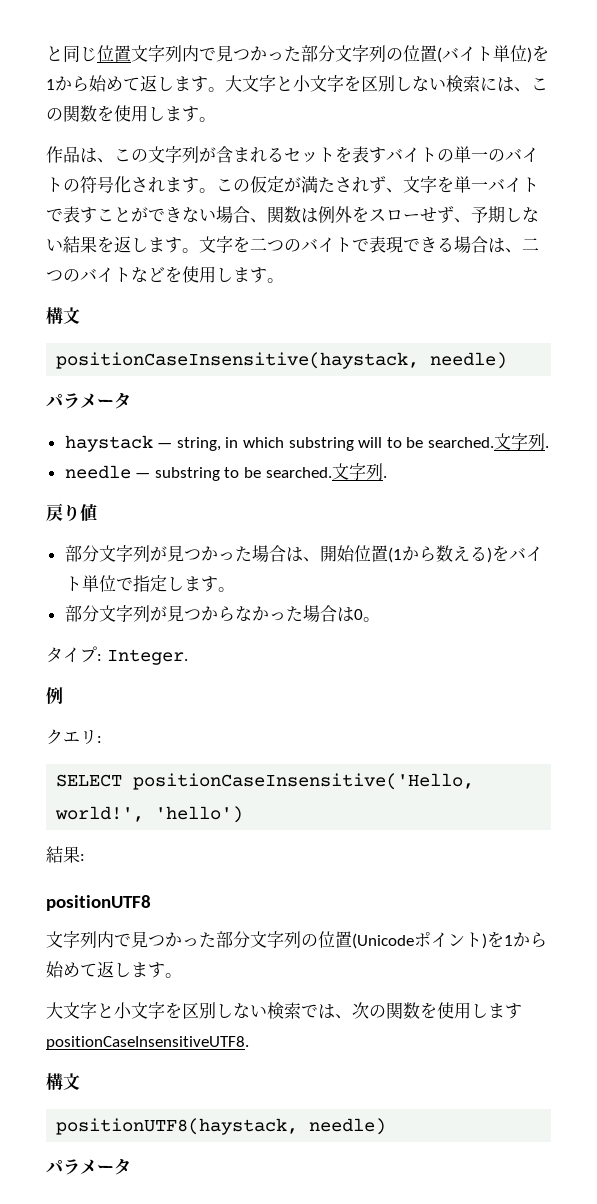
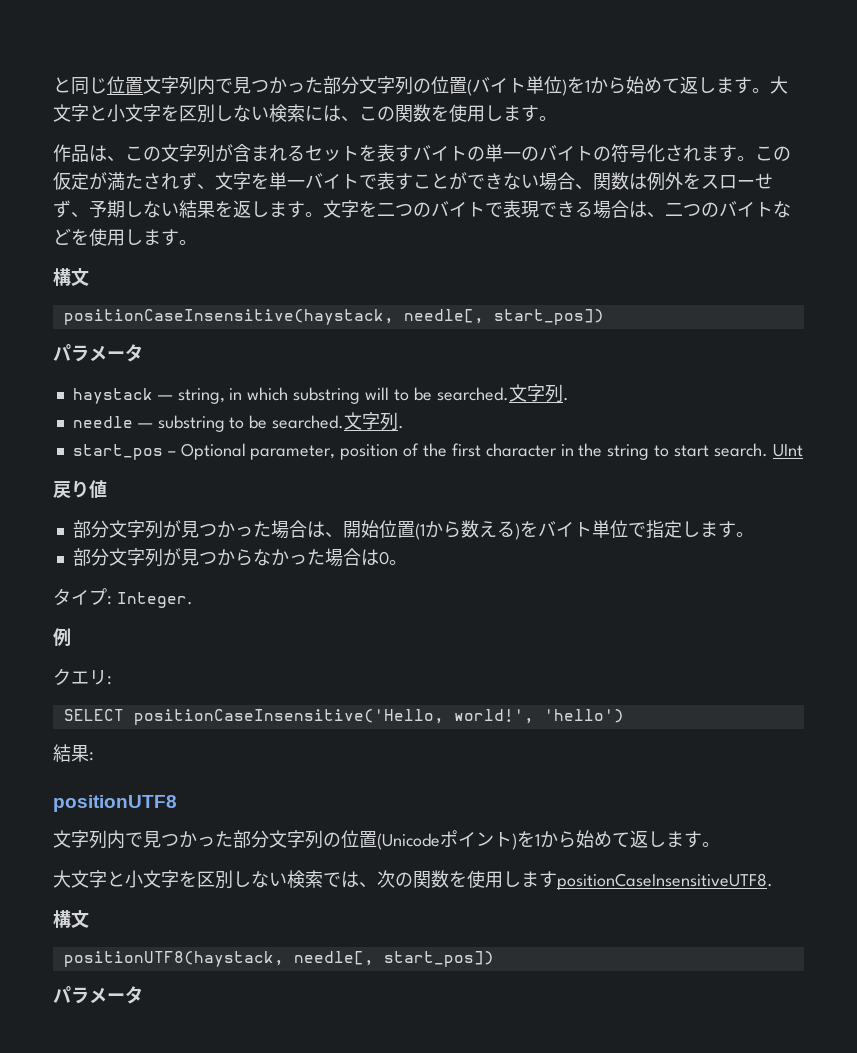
[430,352,508,369] needle) -> [403,309,604,325] needle[, start_pos])
(387, 477) none -> [72,443,803,460] // start_pos – Optional parameter, position of the first character in the string to start search. UInt
[309,1118,387,1135] needle) -> [293,951,494,967] needle[, start_pos])

